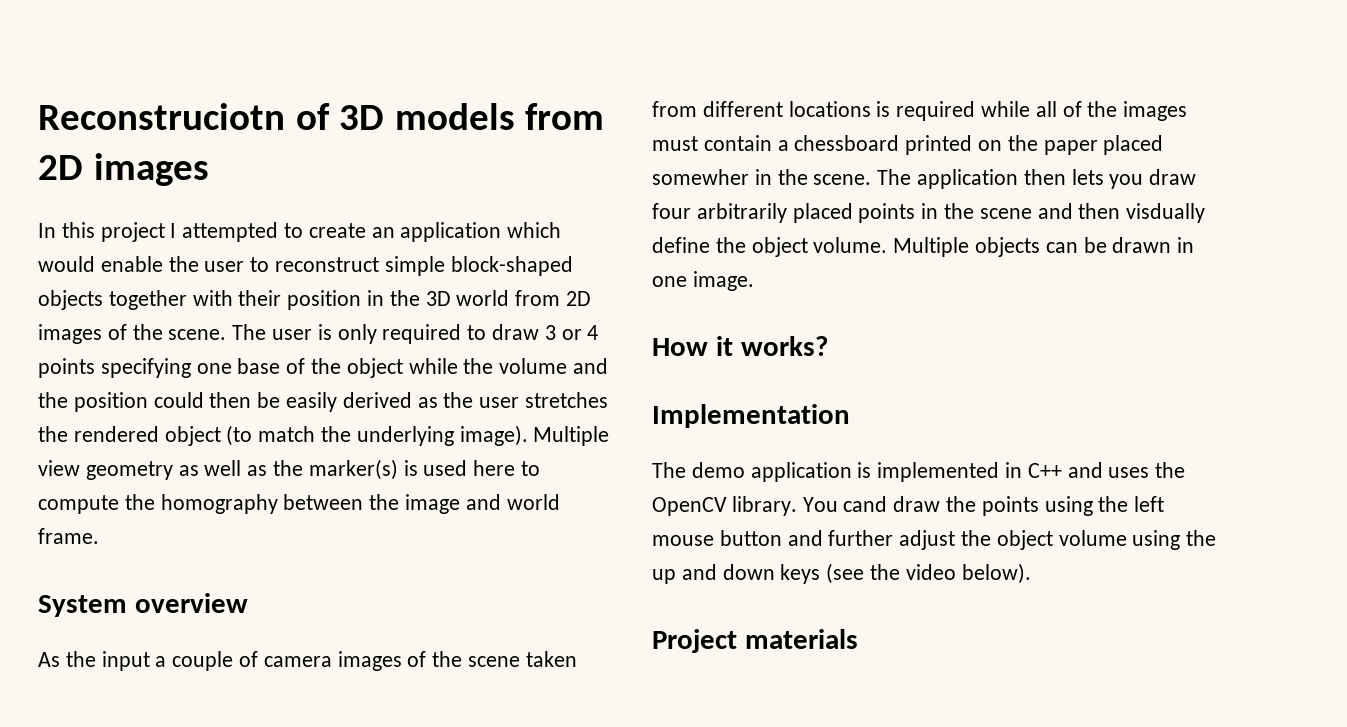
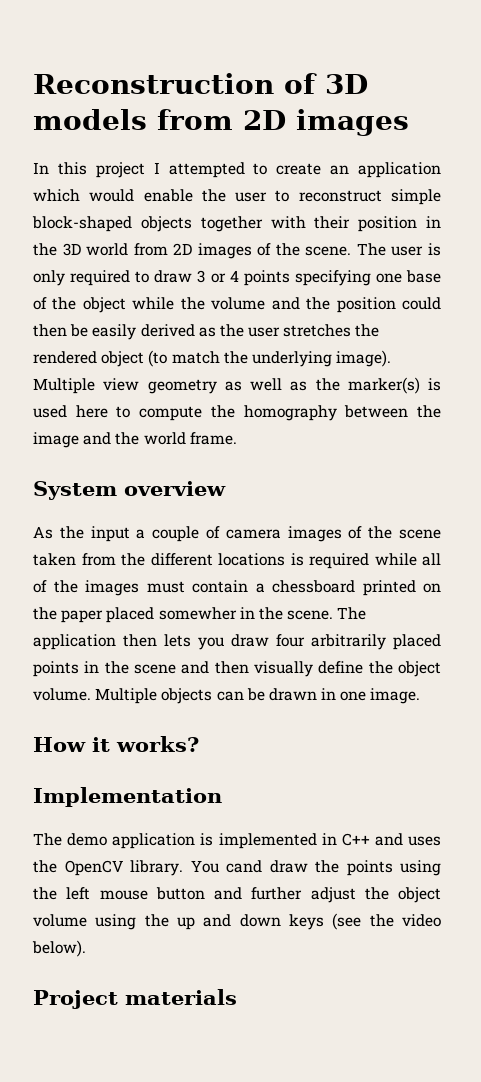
[38,103,285,130] Reconstruciotn -> [33,73,274,94] Reconstruction
(501, 502) none -> [115,432,140,445] the
(697, 109) none -> [121,553,145,566] the
[1126,203,1206,223] visdually -> [254,661,313,677] visually

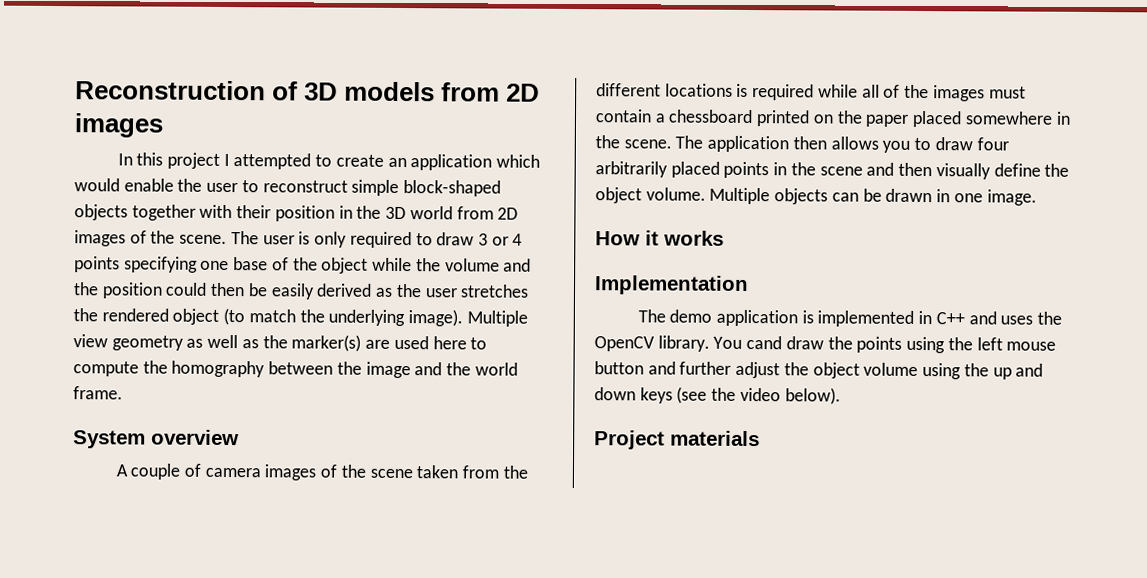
[428,378,441,391] is -> [365,339,391,349] are
[33,526,146,542] As the input a -> [115,464,128,477] A
[158,607,237,620] somewher -> [964,111,1053,125] somewhere
[164,634,224,650] lets you -> [830,136,932,153] allows you to
[116,736,199,752] works? -> [663,230,724,246] works

